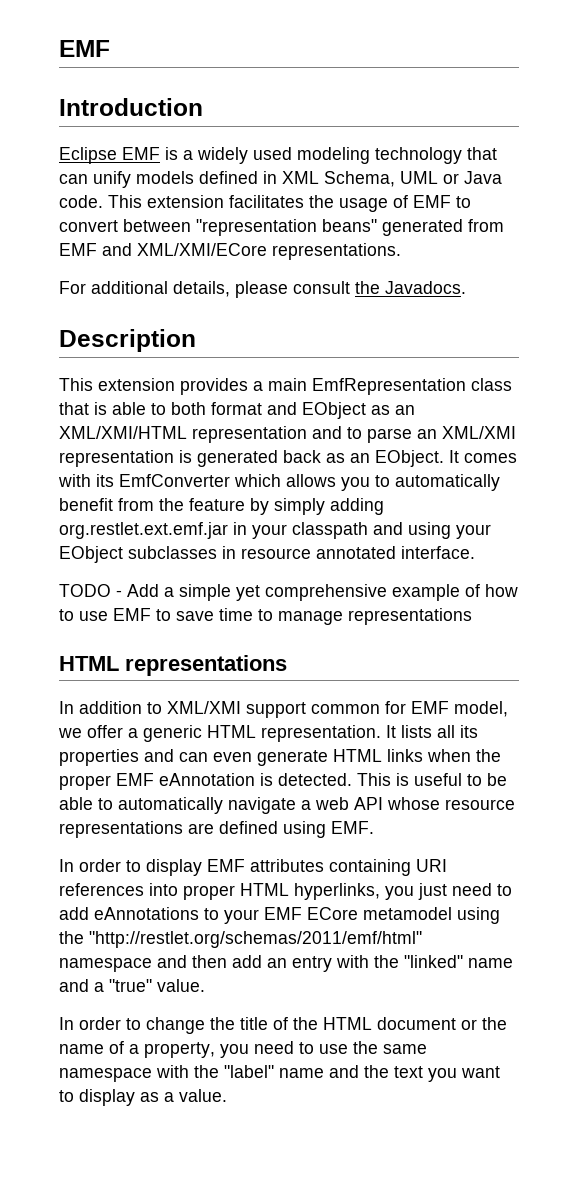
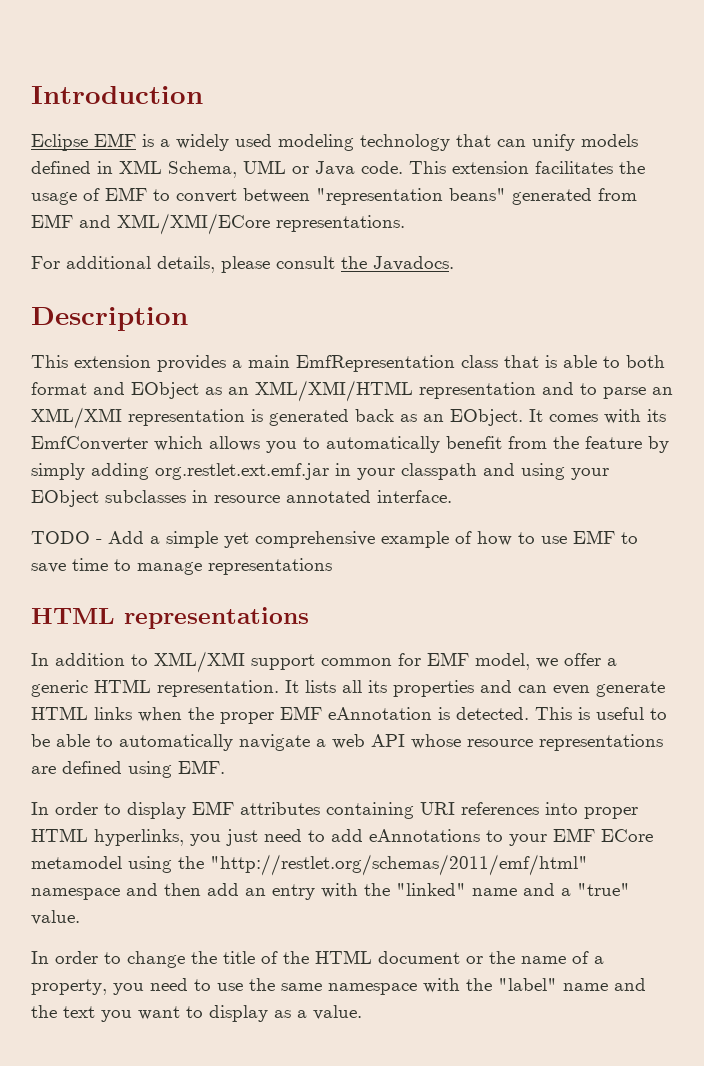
[59,40,110,57] EMF // -> (31, 95) none

